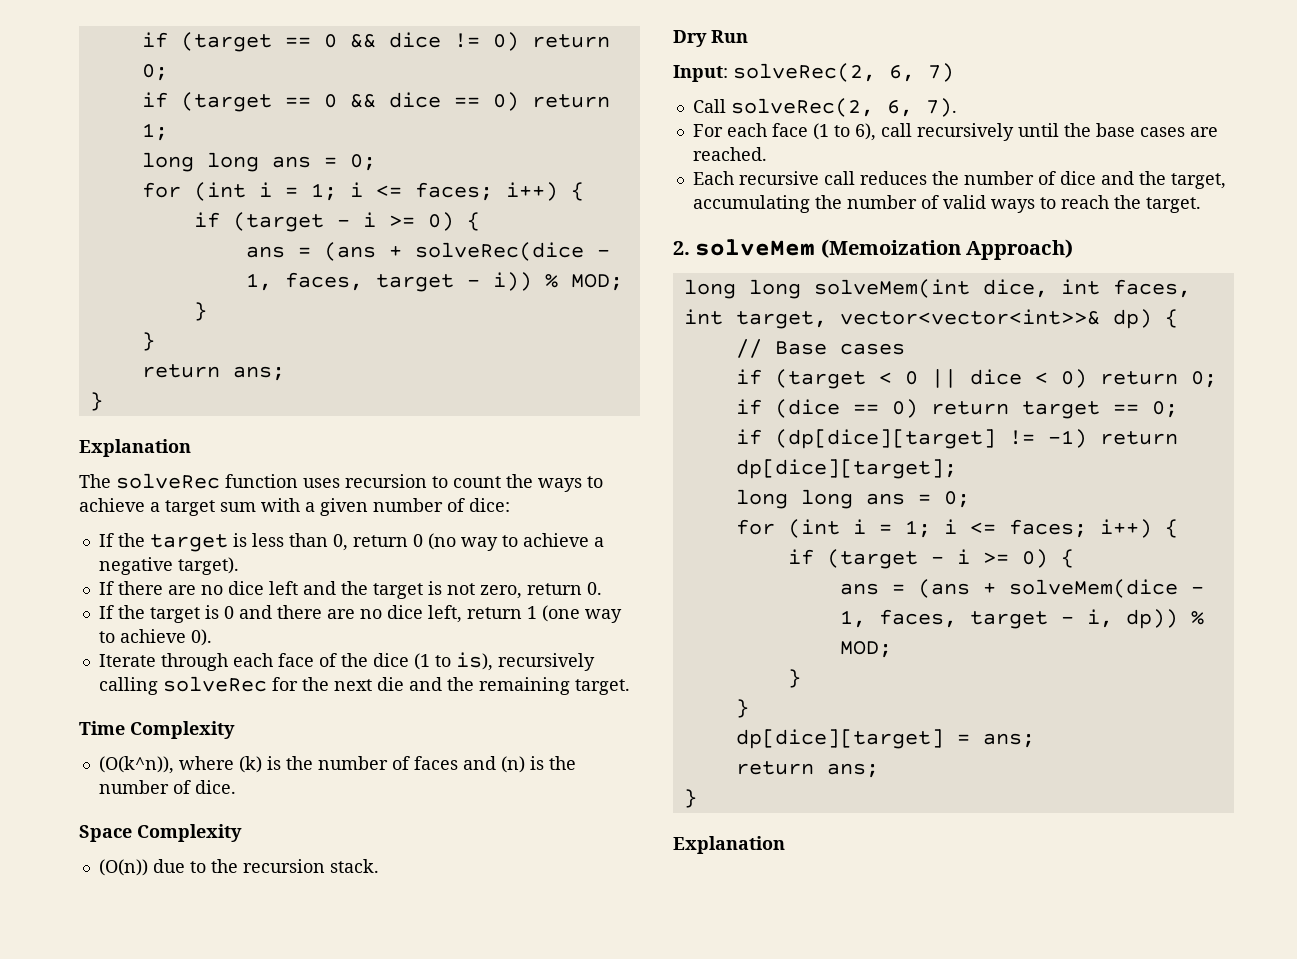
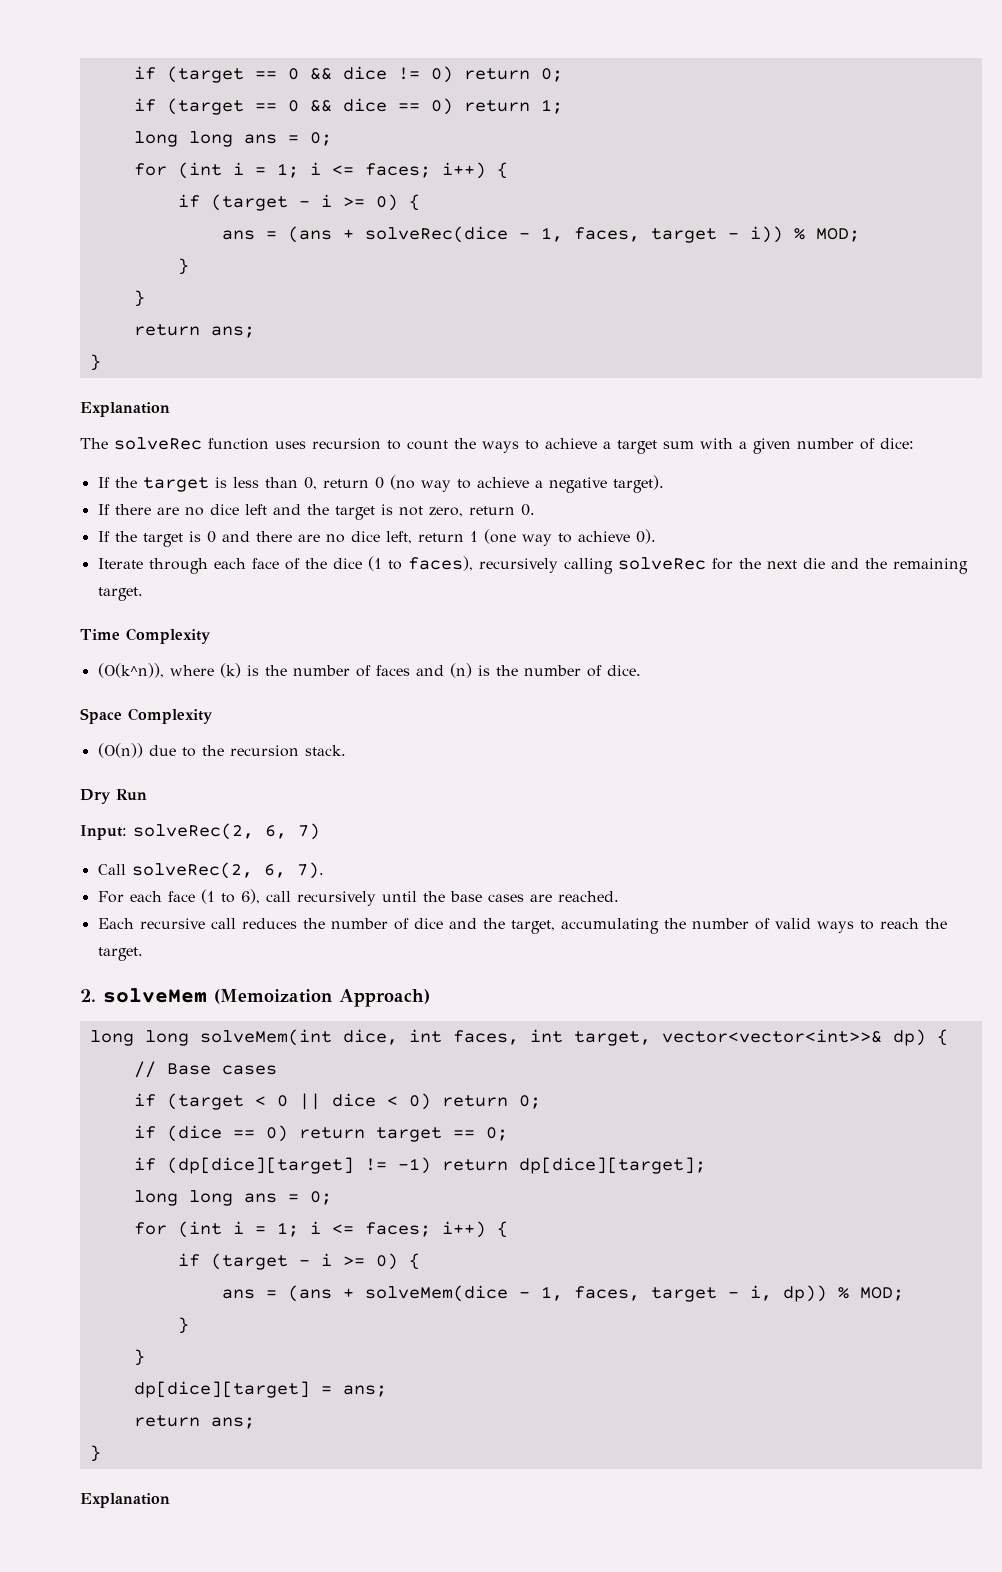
[455,652,493,671] is), -> [407,556,473,571] faces),

